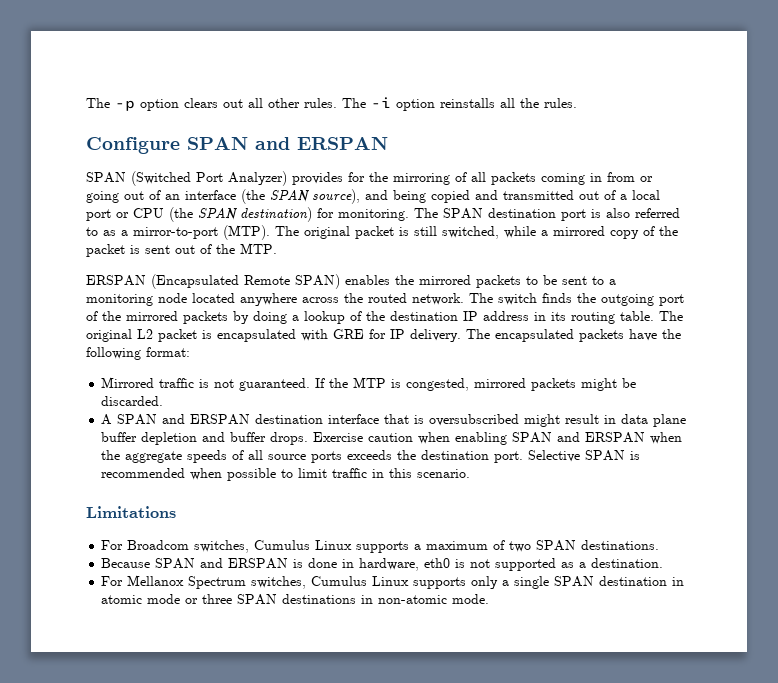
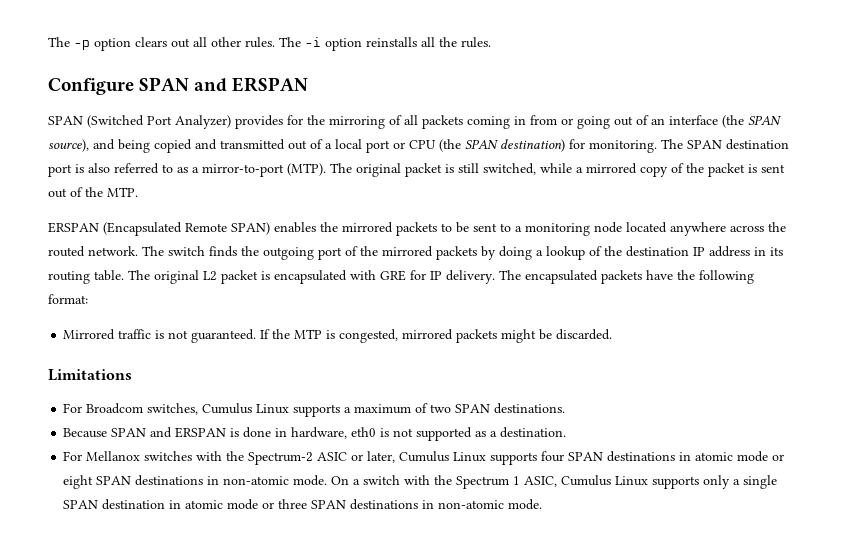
[101,414,687,427] [101,432,683,445] [101,450,641,463] [101,468,471,481] // A SPAN and ERSPAN destination interface that is oversubscribed might result in data plane buffer depletion and buffer drops. Exercise caution when enabling SPAN and ERSPAN when the aggregate speeds of all source ports exceeds the destination port. Selective SPAN is recommended when possible to limit traffic in this scenario. -> (613, 334) none
[188,576,307,589] Spectrum switches, -> [144,451,785,465] [63,475,558,489] switches with the Spectrum-2 ASIC or later, Cumulus Linux supports four SPAN destinations in atomic mode or eight SPAN destinations in non-atomic mode. On a switch with the Spectrum 1 ASIC,

